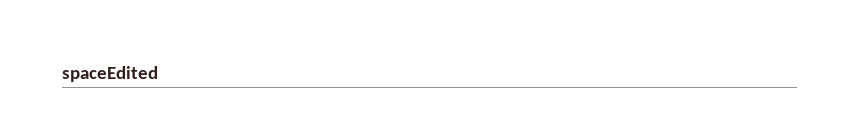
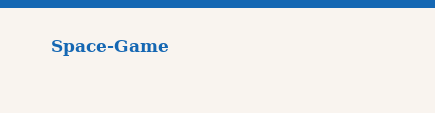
[62,66,158,82] spaceEdited -> [51,40,169,56] Space-Game

